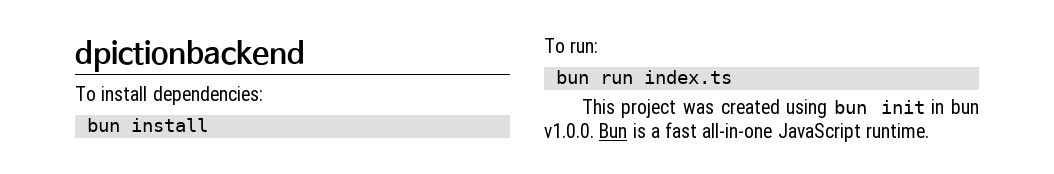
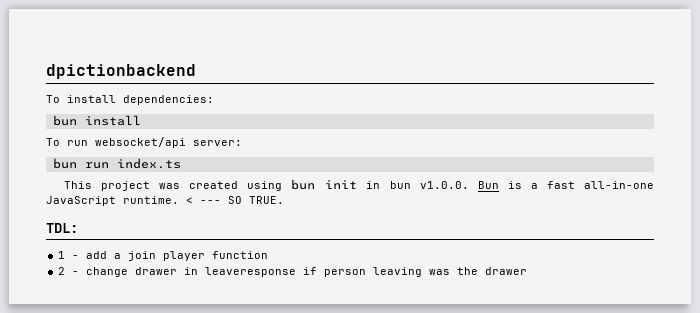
[570,41,599,53] run: -> [67,137,242,148] run websocket/api server:
(929, 130) none -> [186,196,284,204] [46,223,78,233] [58,251,269,261] [58,267,528,277] < --- SO TRUE. // TDL: // 1 - add a join player function // 2 - change drawer in leaveresponse if person leaving was the drawer

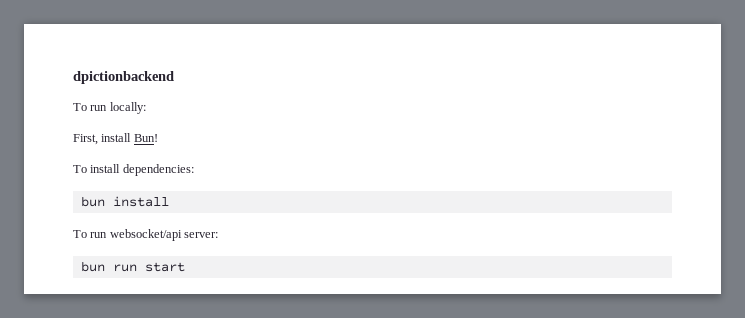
(196, 71) none -> [73,102,146,114] [73,133,158,145] // To run locally: // First, install Bun!
[116,158,181,169] [63,179,654,191] [46,196,284,206] [46,223,78,233] [58,251,269,261] [58,267,528,277] index.ts // This project was created using bun init in bun v1.0.0. Bun is a fast all-in-one JavaScript runtime. < --- SO TRUE. // TDL: // 1 - add a join player function // 2 - change drawer in leaveresponse if person leaving was the drawer -> [144,262,185,272] start

